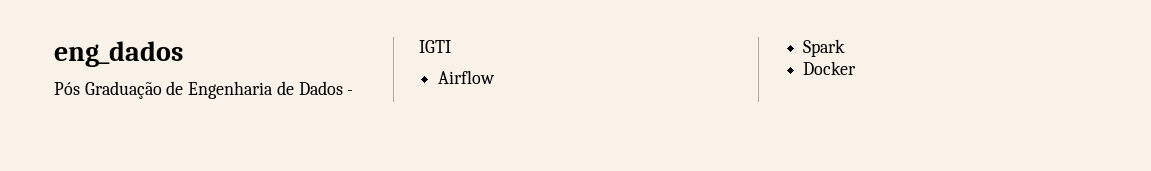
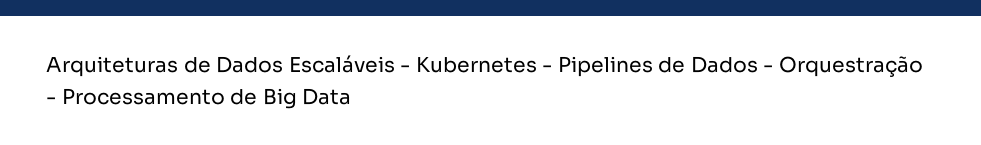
[54,41,183,67] [54,81,354,99] [419,40,451,53] [438,70,496,84] [803,39,846,57] [803,61,857,75] eng_dados // Pós Graduação de Engenharia de Dados - IGTI // Airflow // Spark // Docker -> [46,55,923,77] [46,88,352,109] Arquiteturas de Dados Escaláveis - Kubernetes - Pipelines de Dados - Orquestração - Processamento de Big Data

